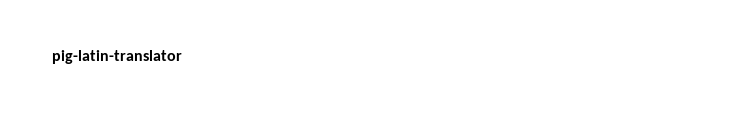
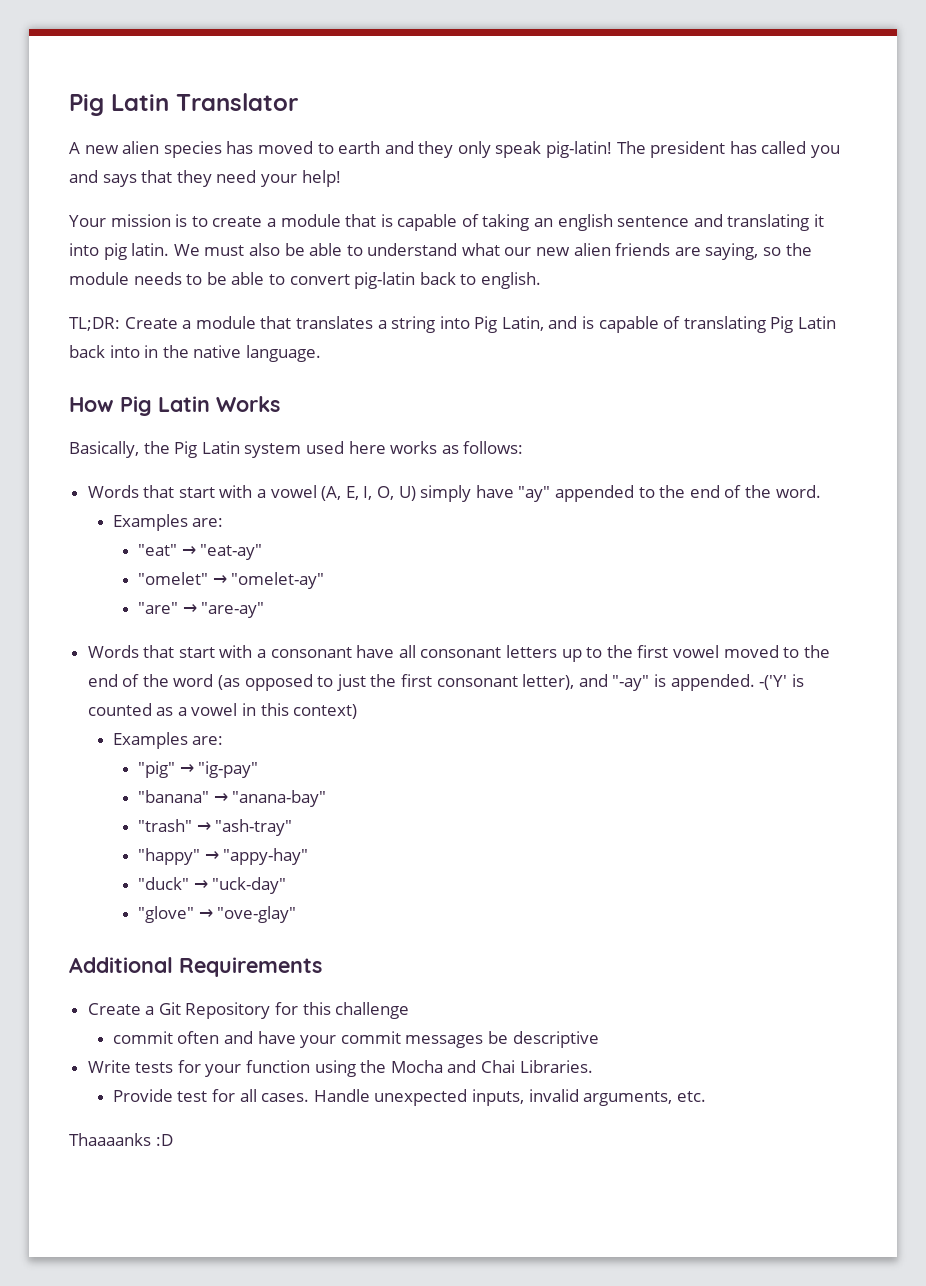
[52,50,182,64] pig-latin-translator -> [69,93,298,116] [69,141,841,158] [69,170,341,187] [69,214,825,231] [69,243,812,260] [69,272,541,289] [69,316,837,333] [69,345,321,362] [69,396,280,416] [69,441,524,458] [87,485,821,502] [112,514,224,531] [138,544,263,560] [138,572,325,589] [138,602,265,618] [87,645,830,662] [87,674,804,691] [87,703,358,719] [112,732,224,749] [138,761,259,778] [138,790,327,807] [138,819,293,836] [138,848,309,865] [138,877,287,894] [138,906,297,923] [69,957,322,977] [87,1002,410,1019] [112,1031,599,1048] [87,1060,593,1077] [112,1089,706,1106] [69,1133,173,1146] Pig Latin Translator // A new alien species has moved to earth and they only speak pig-latin! The president has called you and says that they need your help! // Your mission is to create a module that is capable of taking an english sentence and translating it into pig latin. We must also be able to understand what our new alien friends are saying, so the module needs to be able to convert pig-latin back to english. // TL;DR: Create a module that translates a string into Pig Latin, and is capable of translating Pig Latin back into in the native language. // How Pig Latin Works // Basically, the Pig Latin system used here works as follows: // Words that start with a vowel (A, E, I, O, U) simply have "ay" appended to the end of the word. // Examples are: // "eat" → "eat-ay" // "omelet" → "omelet-ay" // "are" → "are-ay" // Words that start with a consonant have all consonant letters up to the first vowel moved to the end of the word (as opposed to just the first consonant letter), and "-ay" is appended. -('Y' is counted as a vowel in this context) // Examples are: // "pig" → "ig-pay" // "banana" → "anana-bay" // "trash" → "ash-tray" // "happy" → "appy-hay" // "duck" → "uck-day" // "glove" → "ove-glay" // Additional Requirements // Create a Git Repository for this challenge // commit often and have your commit messages be descriptive // Write tests for your function using the Mocha and Chai Libraries. // Provide test for all cases. Handle unexpected inputs, invalid arguments, etc. // Thaaaanks :D

